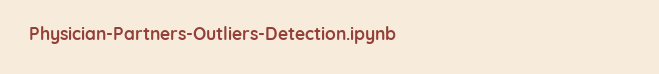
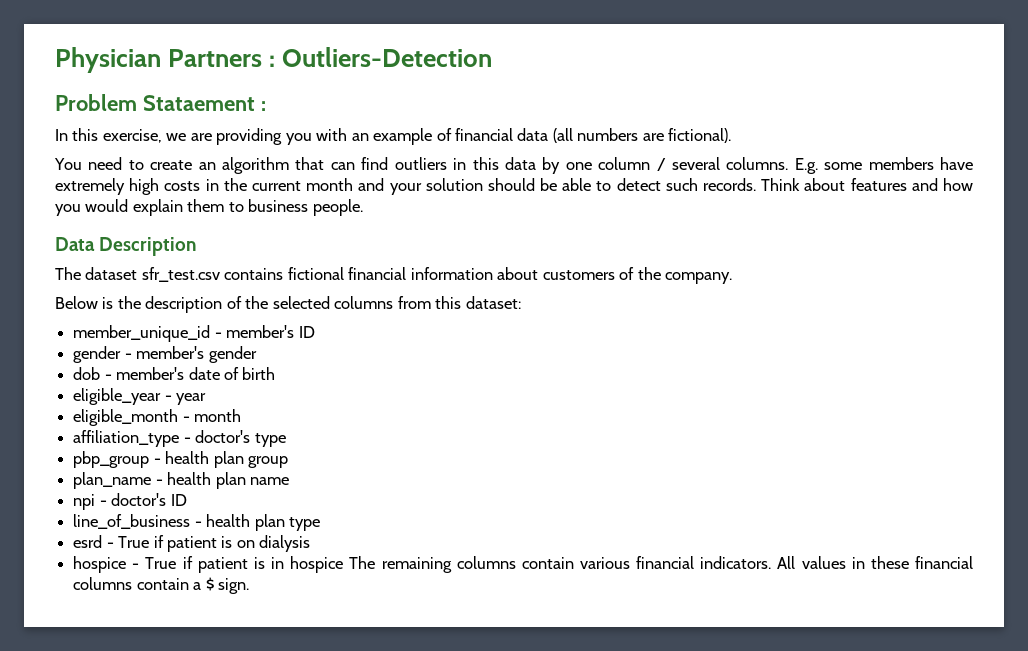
[29,26,396,44] Physician-Partners-Outliers-Detection.ipynb -> [55,47,493,73] [55,94,266,111] [55,128,732,145] [54,157,973,174] [55,178,973,195] [55,199,363,216] [55,237,197,256] [55,267,733,284] [55,296,521,313] [73,325,315,342] [73,346,257,363] [73,367,276,380] [73,388,207,405] [73,409,242,426] [73,430,286,447] [73,451,288,468] [73,472,289,489] [73,493,187,510] [73,514,320,531] [73,535,311,552] [73,556,973,573] [73,577,249,594] Physician Partners : Outliers-Detection // Problem Stataement : // In this exercise, we are providing you with an example of financial data (all numbers are fictional). // You need to create an algorithm that can find outliers in this data by one column / several columns. E.g. some members have extremely high costs in the current month and your solution should be able to detect such records. Think about features and how you would explain them to business people. // Data Description // The dataset sfr_test.csv contains fictional financial information about customers of the company. // Below is the description of the selected columns from this dataset: // member_unique_id - member's ID // gender - member's gender // dob - member's date of birth // eligible_year - year // eligible_month - month // affiliation_type - doctor's type // pbp_group - health plan group // plan_name - health plan name // npi - doctor's ID // line_of_business - health plan type // esrd - True if patient is on dialysis // hospice - True if patient is in hospice The remaining columns contain various financial indicators. All values in these financial columns contain a $ sign.

